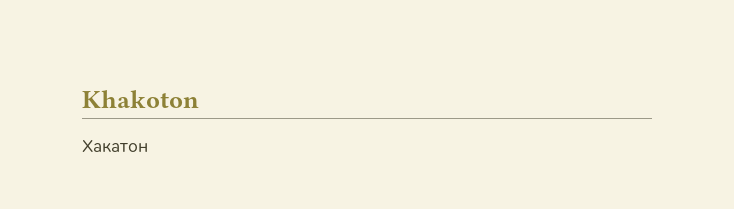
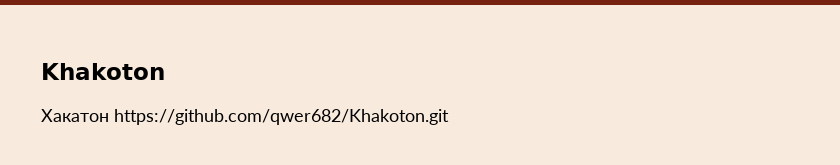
(148, 146) none -> [114,109,449,125] https://github.com/qwer682/Khakoton.git

